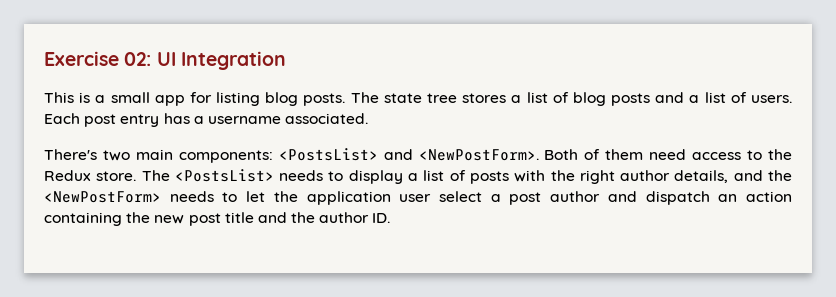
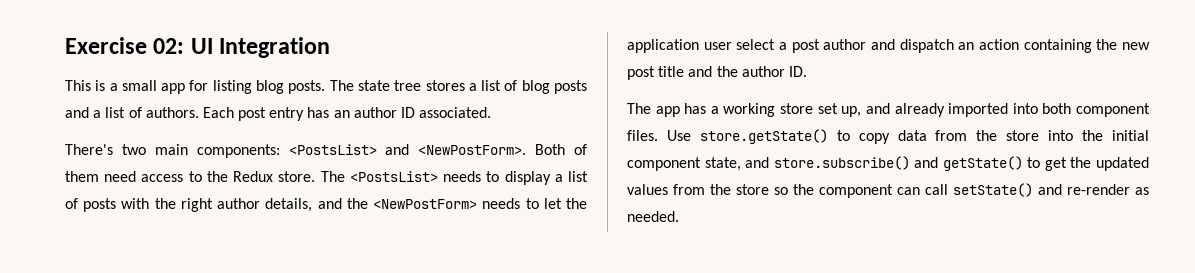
[750,95,792,103] users. -> [145,107,199,118] authors.
[193,116,281,124] a username -> [333,107,416,118] an author ID
(391, 218) none -> [627,103,1150,117] [627,129,1149,144] [627,156,1149,171] [627,183,1149,198] [627,211,679,222] // The app has a working store set up, and already imported into both component files. Use store.getState() to copy data from the store into the initial component state, and store.subscribe() and getState() to get the updated values from the store so the component can call setState() and re-render as needed.

